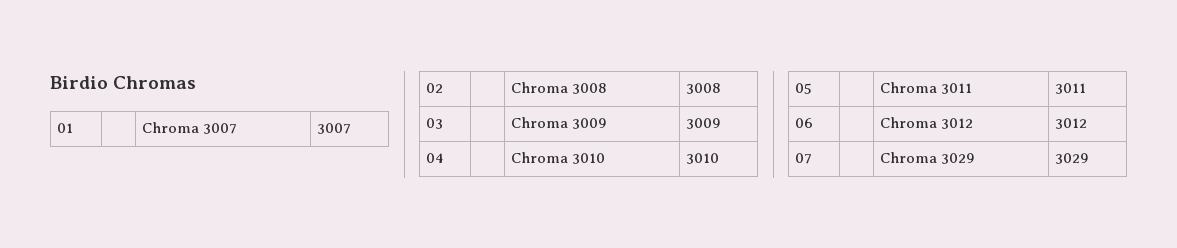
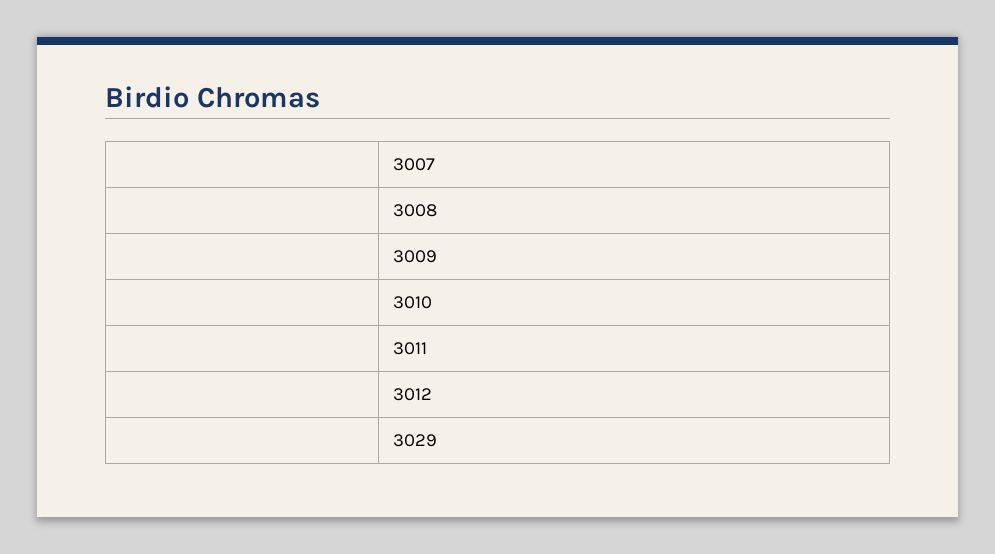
[56,123,73,133] [141,122,238,134] [316,123,351,134] [425,83,443,93] [510,82,608,94] [685,83,721,94] [425,118,443,129] [510,117,608,129] [685,118,721,129] [425,153,444,163] [510,152,606,164] [685,153,719,164] [794,83,812,94] [879,82,973,94] [1054,83,1086,94] [794,118,813,128] [879,117,974,129] [1054,118,1087,129] [794,153,812,164] [879,152,976,164] 01 | | Chroma 3007 | 3007 // 02 | | Chroma 3008 | 3008 // 03 | | Chroma 3009 | 3009 // 04 | | Chroma 3010 | 3010 // 05 | | Chroma 3011 | 3011 // 06 | | Chroma 3012 | 3012 // 07 | | Chroma 3029 -> [393,158,436,171] [393,204,438,217] [393,250,438,263] [393,296,433,309] [393,342,428,355] [393,388,433,401] | 3007 // | 3008 // | 3009 // | 3010 // | 3011 // | 3012 //

